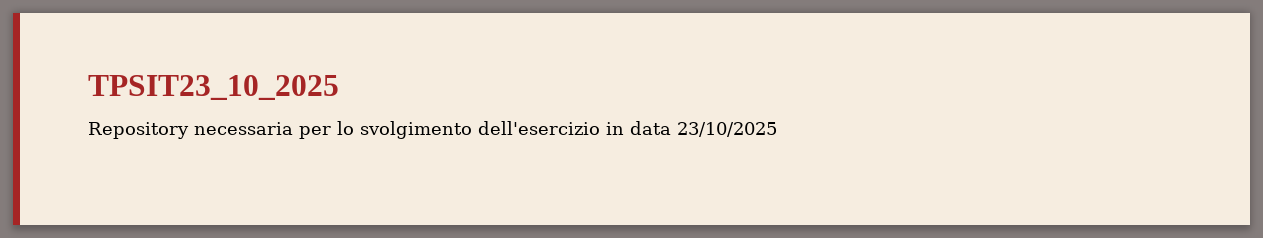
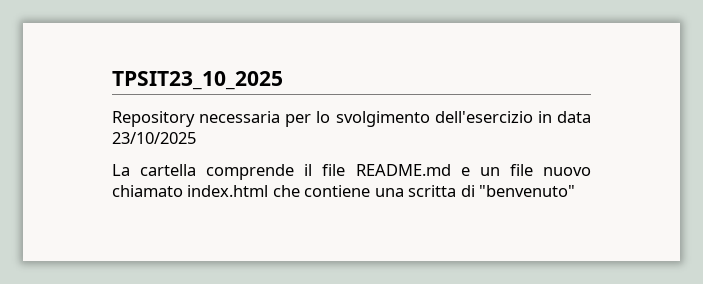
(777, 129) none -> [112,164,591,180] [112,185,576,197] // La cartella comprende il file README.md e un file nuovo chiamato index.html che contiene una scritta di "benvenuto"

